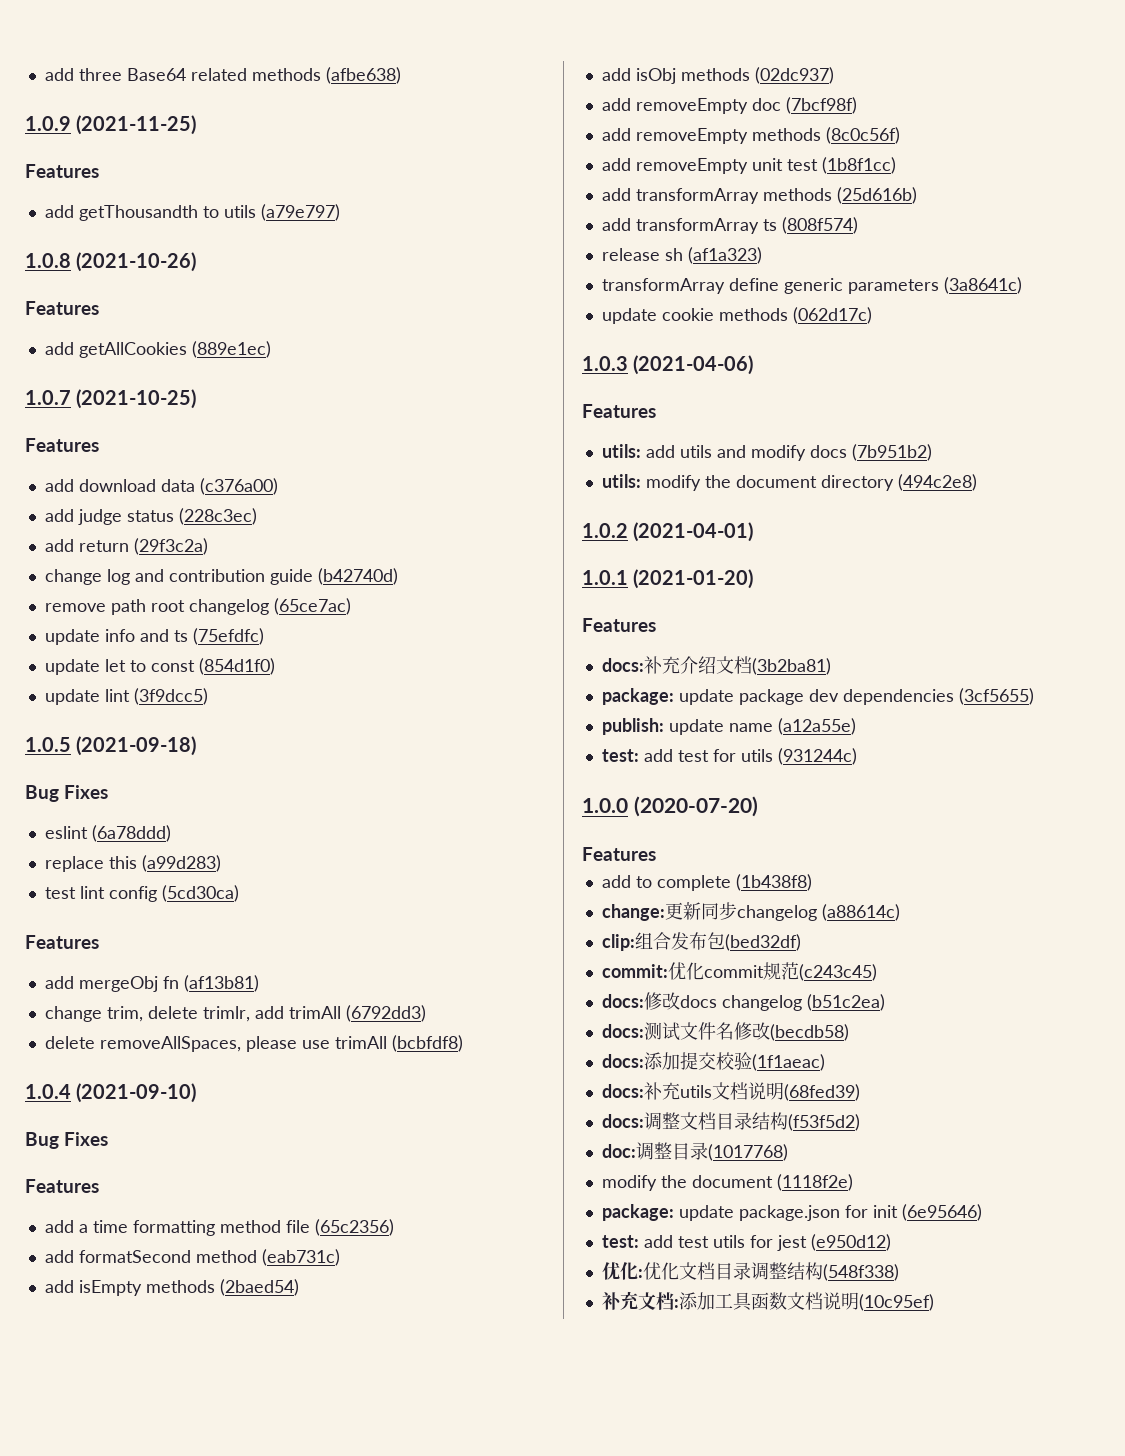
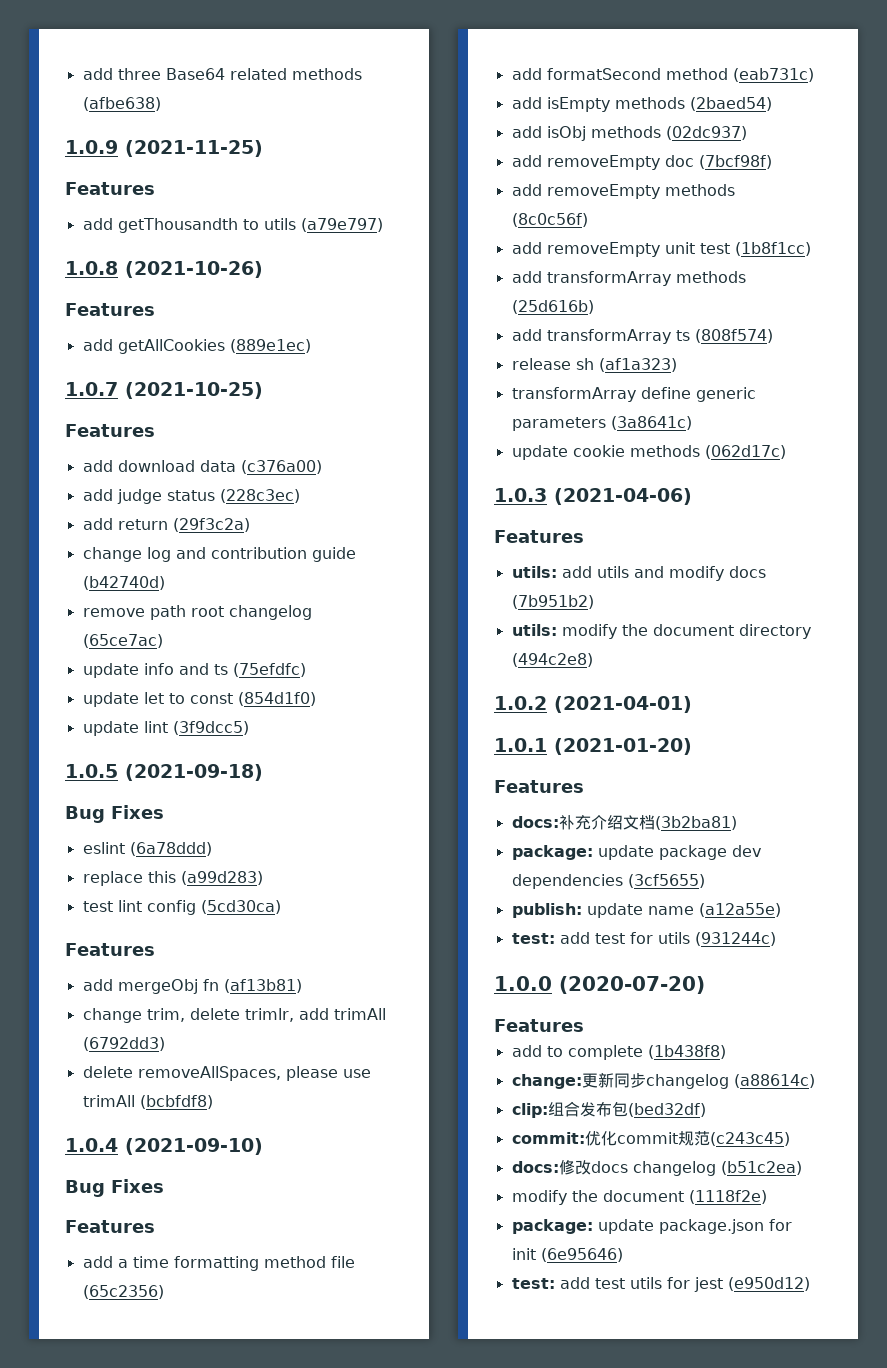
[601,1022,849,1041] [601,1052,825,1071] [601,1082,860,1101] [601,1112,860,1131] [601,1142,788,1161] // docs:测试文件名修改(becdb58) // docs:添加提交校验(1f1aeac) // docs:补充utils文档说明(68fed39) // docs:调整文档目录结构(f53f5d2) // doc:调整目录(1017768) -> (802, 1168) none
[601,1262,899,1281] [601,1291,934,1311] // 优化:优化文档目录调整结构(548f338) // 补充文档:添加工具函数文档说明(10c95ef) -> (810, 1284) none

